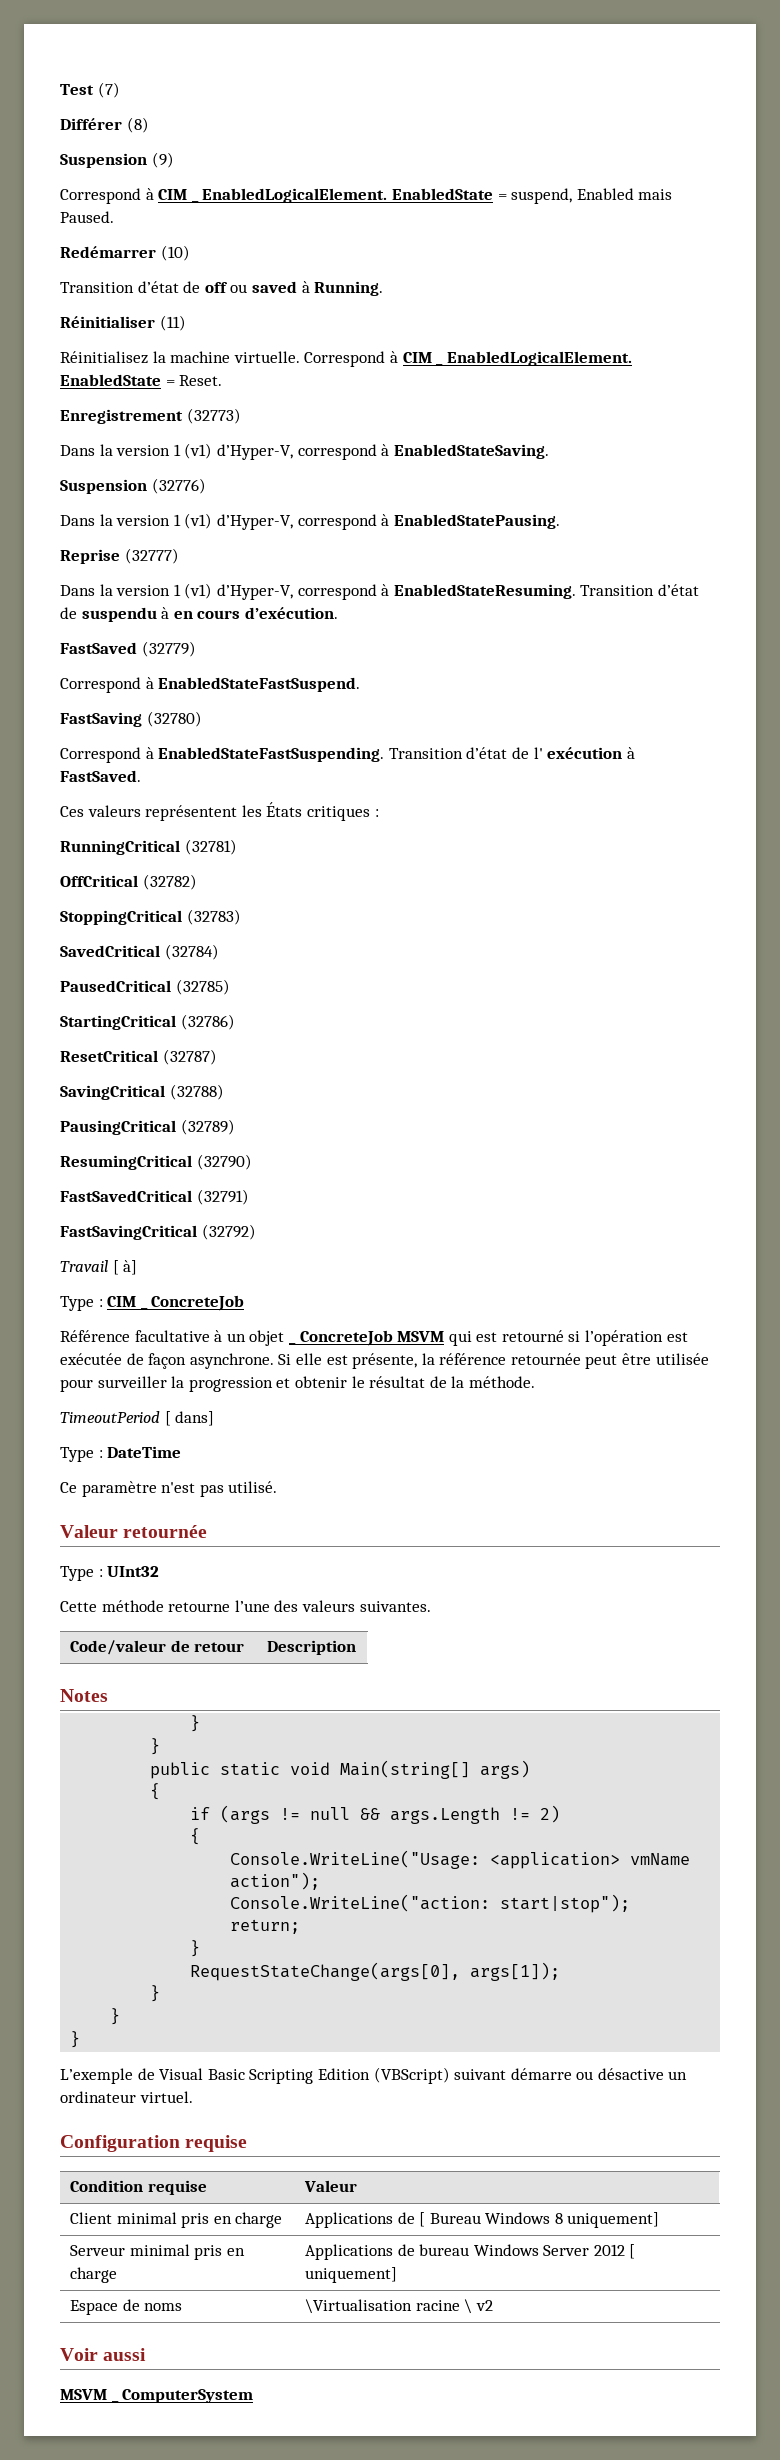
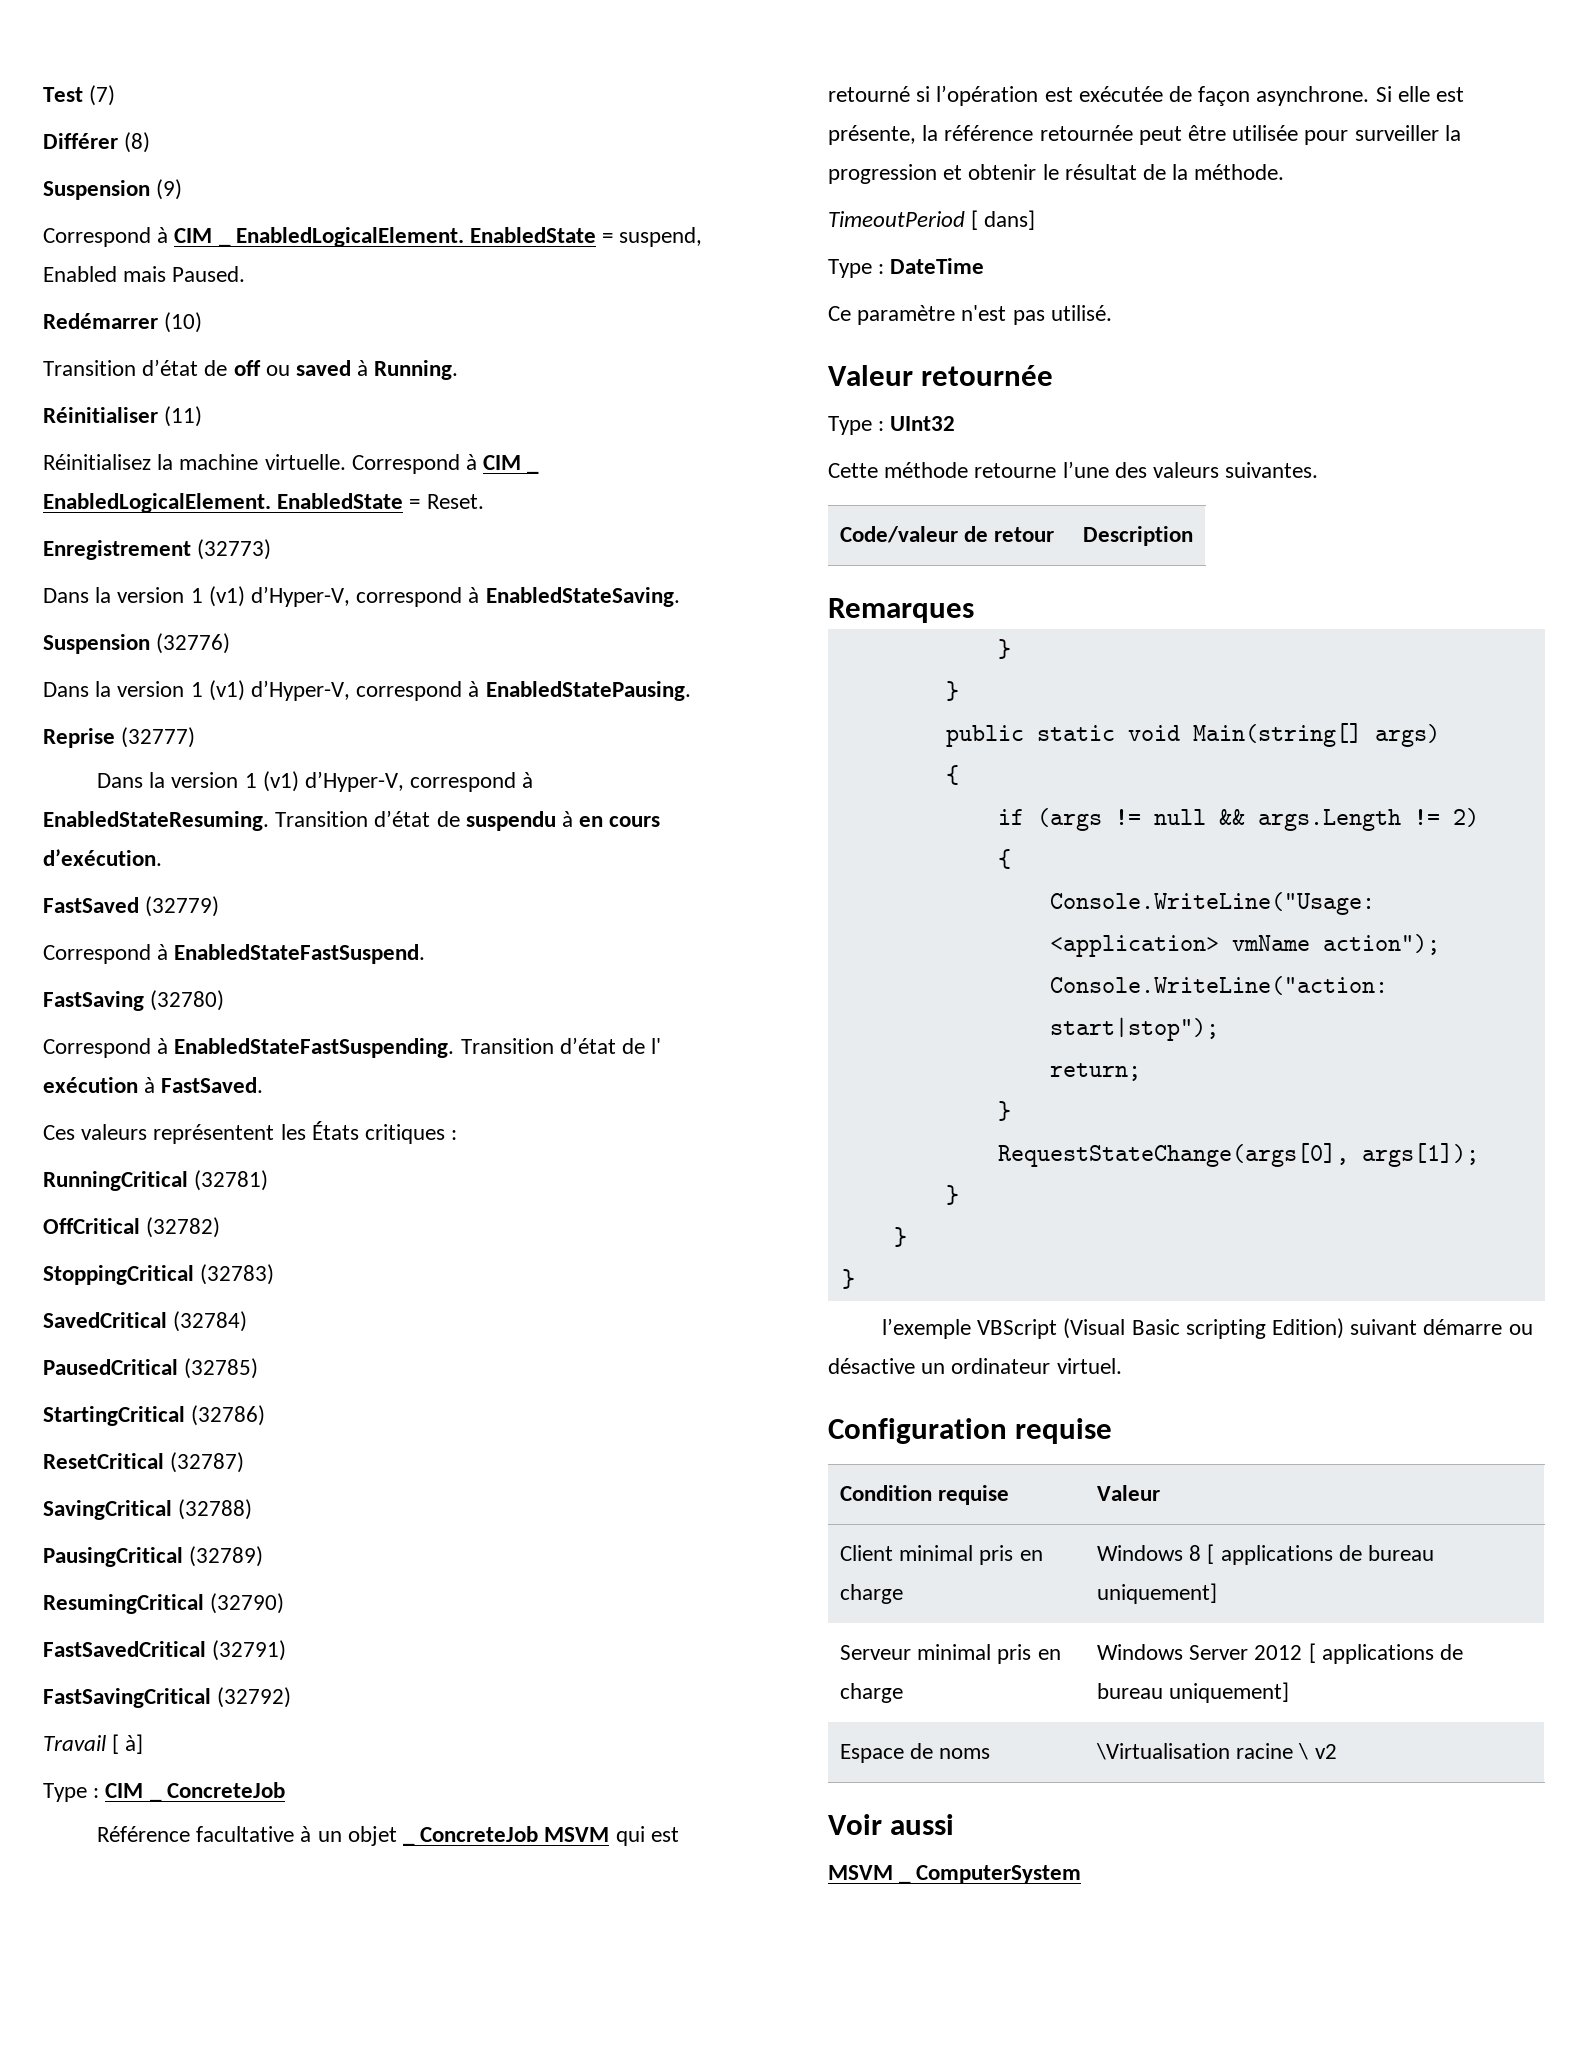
[60,1689,108,1702] Notes -> [828,598,974,623] Remarques
[60,2067,450,2084] L’exemple de Visual Basic Scripting Edition (VBScript) -> [881,1318,1345,1339] l’exemple VBScript (Visual Basic scripting Edition)
[304,2212,563,2228] Applications de [ Bureau Windows 8 -> [1096,1544,1435,1565] Windows 8 [ applications de bureau
[304,2244,470,2260] Applications de bureau -> (903, 1693) none
(636, 2251) none -> [1321,1644,1464,1664] [1096,1683,1163,1699] applications de bureau

